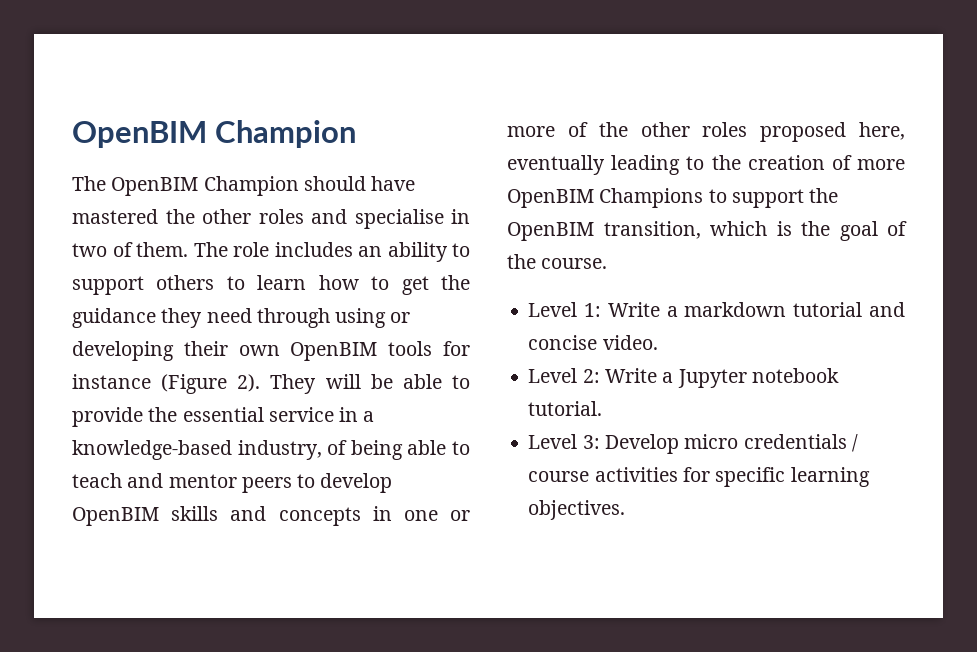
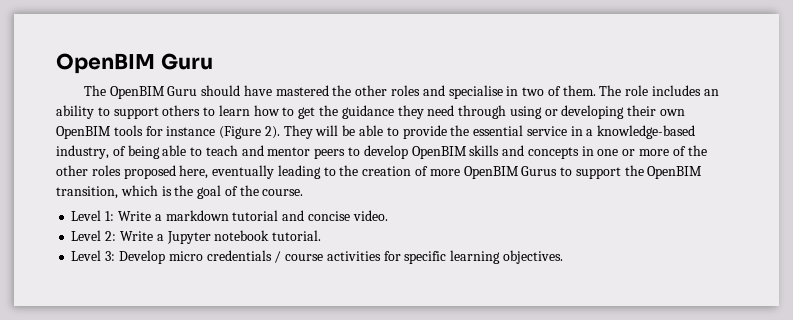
[72,120,357,148] OpenBIM Champion -> [56,53,213,74] OpenBIM Guru
[203,176,299,196] Champion -> [167,86,198,96] Guru
[599,188,704,208] Champions -> [521,166,558,176] Gurus

